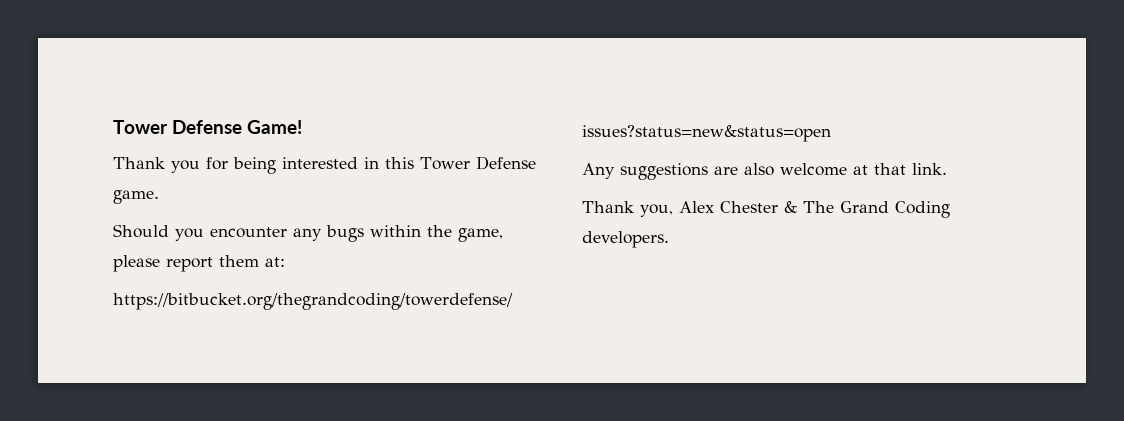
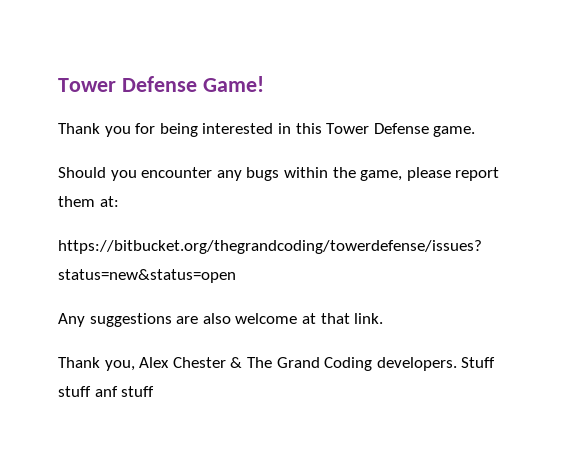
(669, 239) none -> [461,357,496,368] [58,386,155,397] Stuff stuff anf stuff

